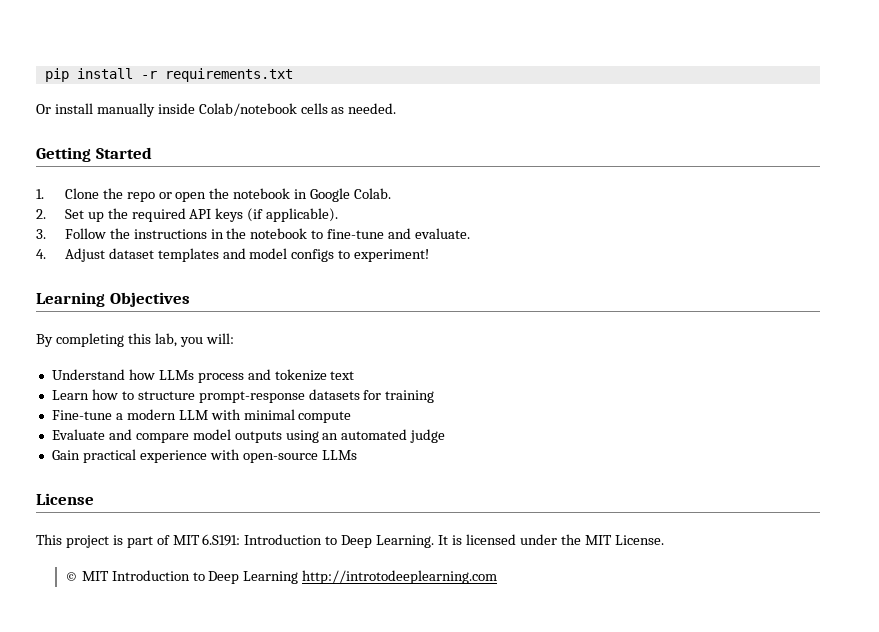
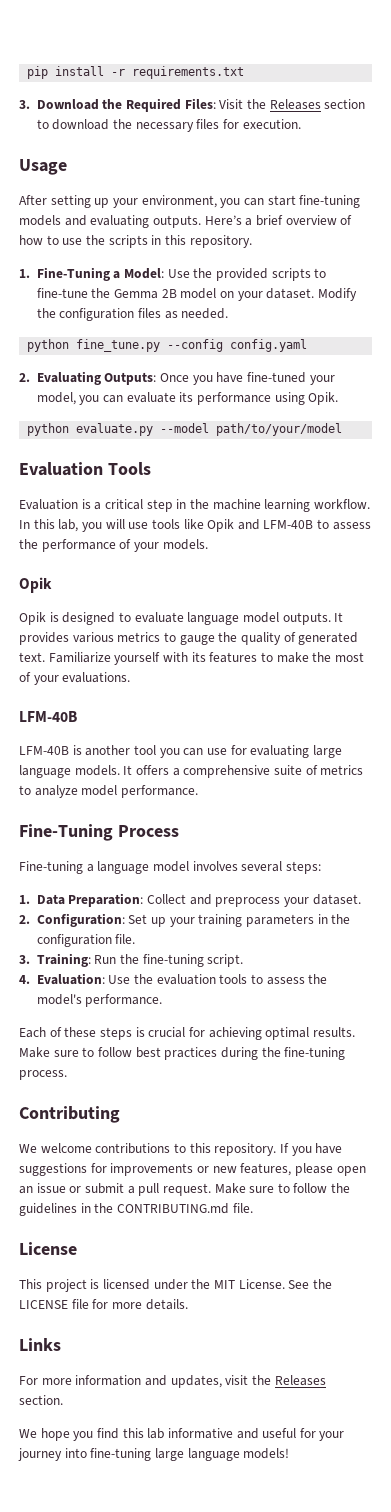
[36,103,397,117] [36,147,152,162] [36,188,392,202] [36,208,339,222] [36,228,471,239] [36,248,430,262] [36,292,190,307] [36,333,234,347] [51,369,355,383] [51,389,435,403] [51,409,352,423] [51,429,446,443] [51,449,357,463] [36,493,94,505] [36,534,449,548] Or install manually inside Colab/notebook cells as needed. // Getting Started // 1. Clone the repo or open the notebook in Google Colab. // 2. Set up the required API keys (if applicable). // 3. Follow the instructions in the notebook to fine-tune and evaluate. // 4. Adjust dataset templates and model configs to experiment! // Learning Objectives // By completing this lab, you will: // Understand how LLMs process and tokenize text // Learn how to structure prompt-response datasets for training // Fine-tune a modern LLM with minimal compute // Evaluate and compare model outputs using an automated judge // Gain practical experience with open-source LLMs // License // This project is part of MIT 6.S191: Introduction to Deep Learning. It -> [19,98,366,112] [36,119,301,132] [19,159,67,175] [19,195,361,208] [19,215,353,228] [19,235,252,248] [19,267,327,281] [36,288,357,301] [36,308,229,321] [27,339,308,352] [19,371,335,385] [36,392,339,405] [27,423,343,436] [19,462,151,476] [19,499,370,512] [19,519,371,532] [19,539,208,552] [19,577,52,593] [19,612,344,625] [19,632,359,645] [19,652,364,665] [19,672,131,685] [19,711,77,722] [19,745,342,758] [19,765,364,778] [19,785,198,798] [19,824,179,841] [19,861,321,874] [19,893,361,907] [19,913,351,927] [36,934,136,947] [19,953,244,967] [19,973,328,985] [36,994,163,1007] [19,1027,355,1040] [19,1047,346,1060] [19,1070,67,1080] [19,1106,120,1123] [19,1143,343,1156] [19,1163,366,1176] [19,1183,351,1196] [19,1203,253,1216] [19,1242,77,1255] [19,1279,87,1292] 3. Download the Required Files: Visit the Releases section to download the necessary files for execution. // Usage // After setting up your environment, you can start fine-tuning models and evaluating outputs. Here’s a brief overview of how to use the scripts in this repository. // 1. Fine-Tuning a Model: Use the provided scripts to fine-tune the Gemma 2B model on your dataset. Modify the configuration files as needed. // python fine_tune.py --config config.yaml // 2. Evaluating Outputs: Once you have fine-tuned your model, you can evaluate its performance using Opik. // python evaluate.py --model path/to/your/model // Evaluation Tools // Evaluation is a critical step in the machine learning workflow. In this lab, you will use tools like Opik and LFM-40B to assess the performance of your models. // Opik // Opik is designed to evaluate language model outputs. It provides various metrics to gauge the quality of generated text. Familiarize yourself with its features to make the most of your evaluations. // LFM-40B // LFM-40B is another tool you can use for evaluating large language models. It offers a comprehensive suite of metrics to analyze model performance. // Fine-Tuning Process // Fine-tuning a language model involves several steps: // 1. Data Preparation: Collect and preprocess your dataset. // 2. Configuration: Set up your training parameters in the configuration file. // 3. Training: Run the fine-tuning script. // 4. Evaluation: Use the evaluation tools to assess the model's performance. // Each of these steps is crucial for achieving optimal results. Make sure to follow best practices during the fine-tuning process. // Contributing // We welcome contributions to this repository. If you have suggestions for improvements or new features, please open an issue or submit a pull request. Make sure to follow the guidelines in the CONTRIBUTING.md file. // License // This project
[64,570,498,584] // © MIT Introduction to Deep Learning http://introtodeeplearning.com -> [288,1279,332,1289] [19,1299,188,1310] [19,1338,61,1351] [19,1375,326,1388] [19,1395,63,1405] [19,1428,345,1441] [18,1448,290,1461] See the LICENSE file for more details. // Links // For more information and updates, visit the Releases section. // We hope you find this lab informative and useful for your journey into fine-tuning large language models!

